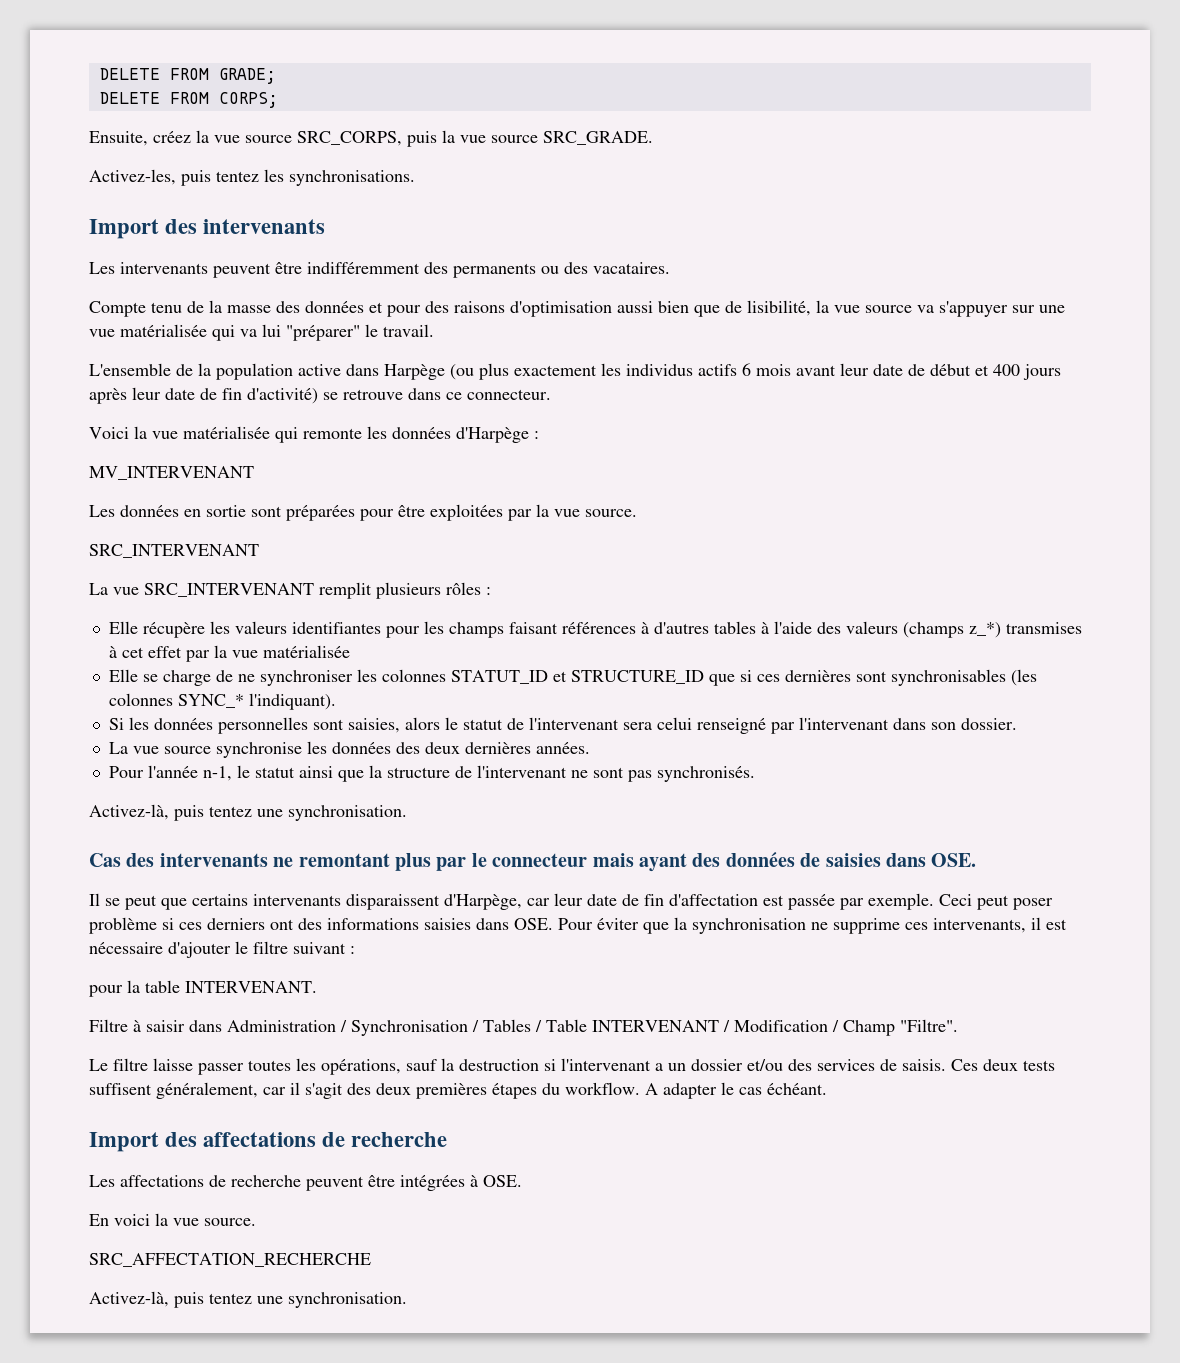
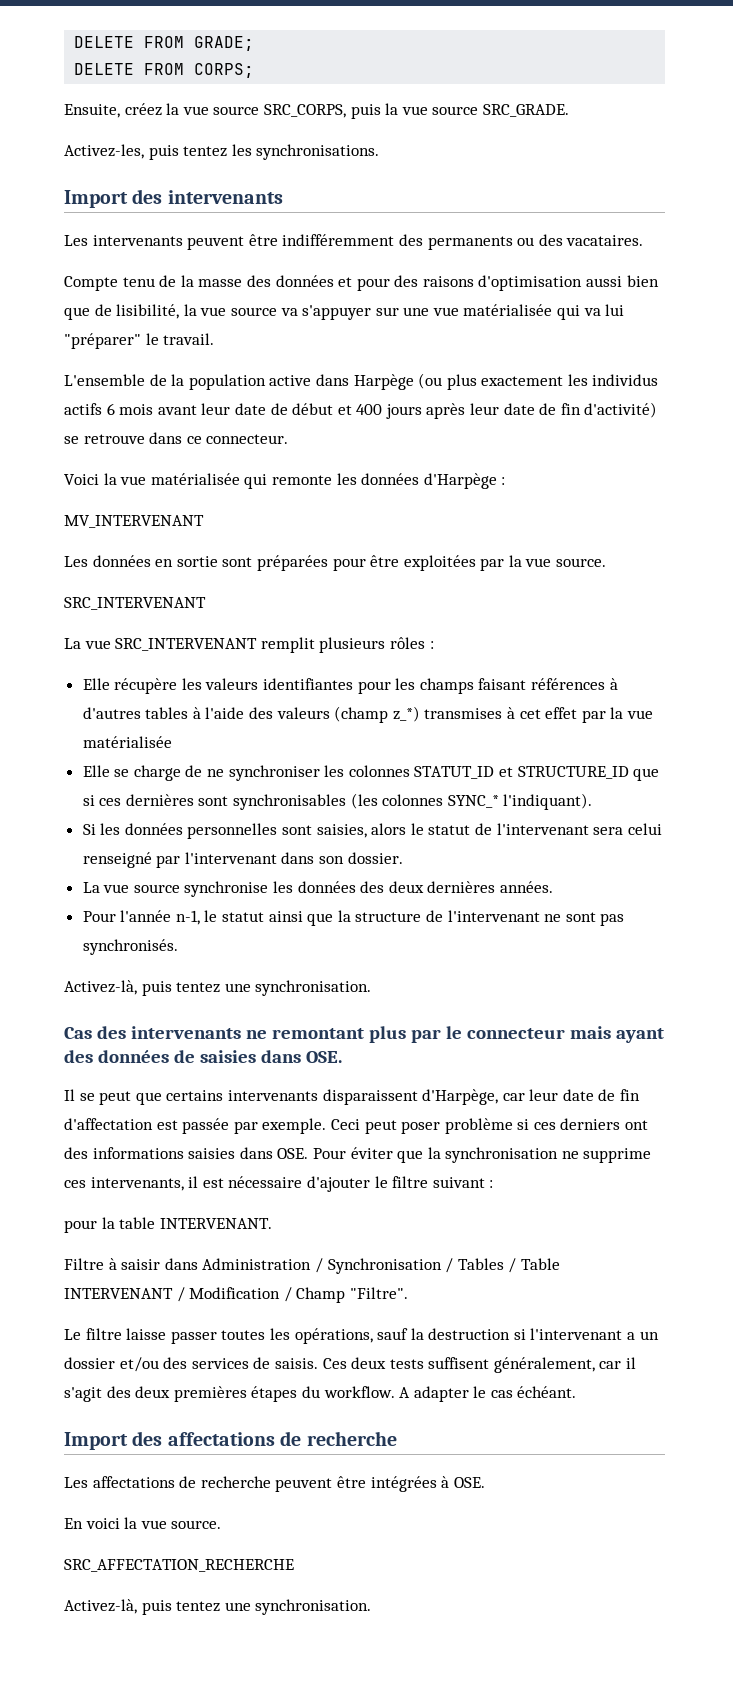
[902,622,964,638] (champs -> [334,706,389,723] (champ

